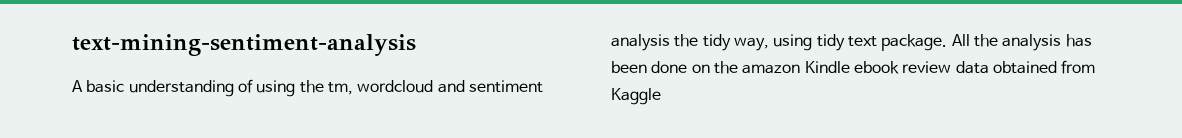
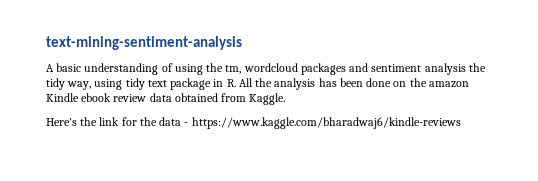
(434, 86) none -> [300,63,346,75] packages
[881,34,948,51] package. -> [170,78,236,90] package in R.
[611,88,661,105] Kaggle -> [249,93,286,105] [46,117,461,129] Kaggle. // Here's the link for the data - https://www.kaggle.com/bharadwaj6/kindle-reviews

